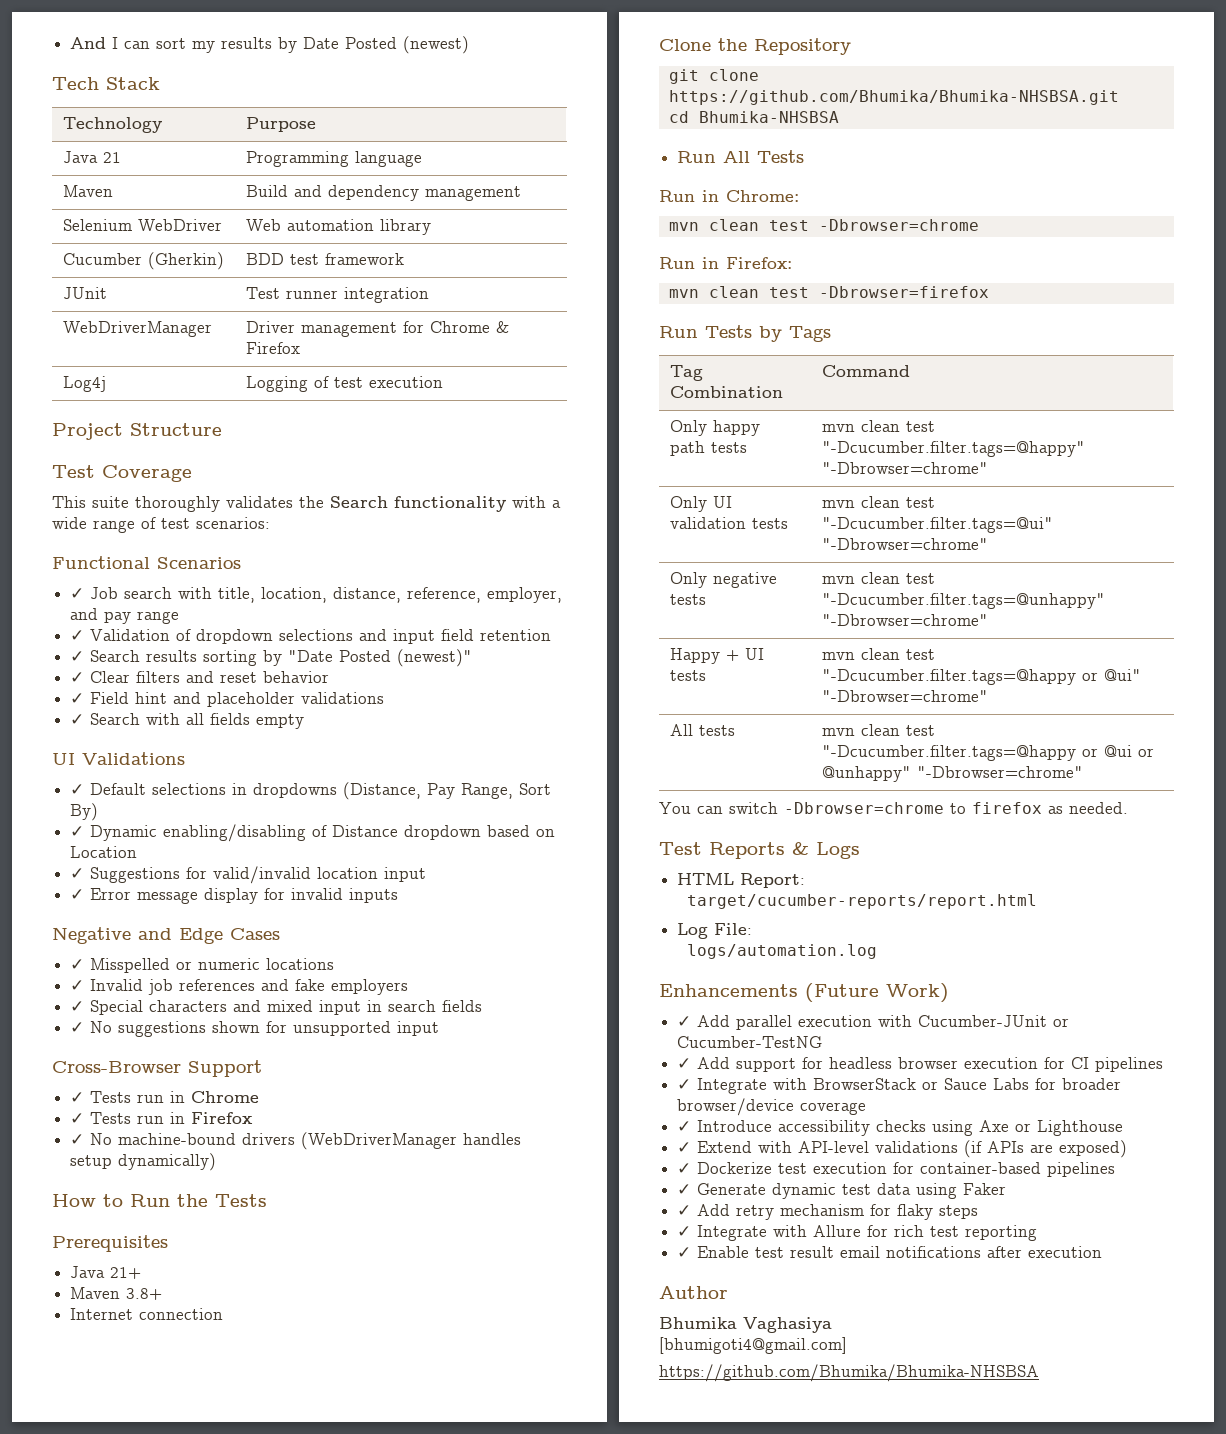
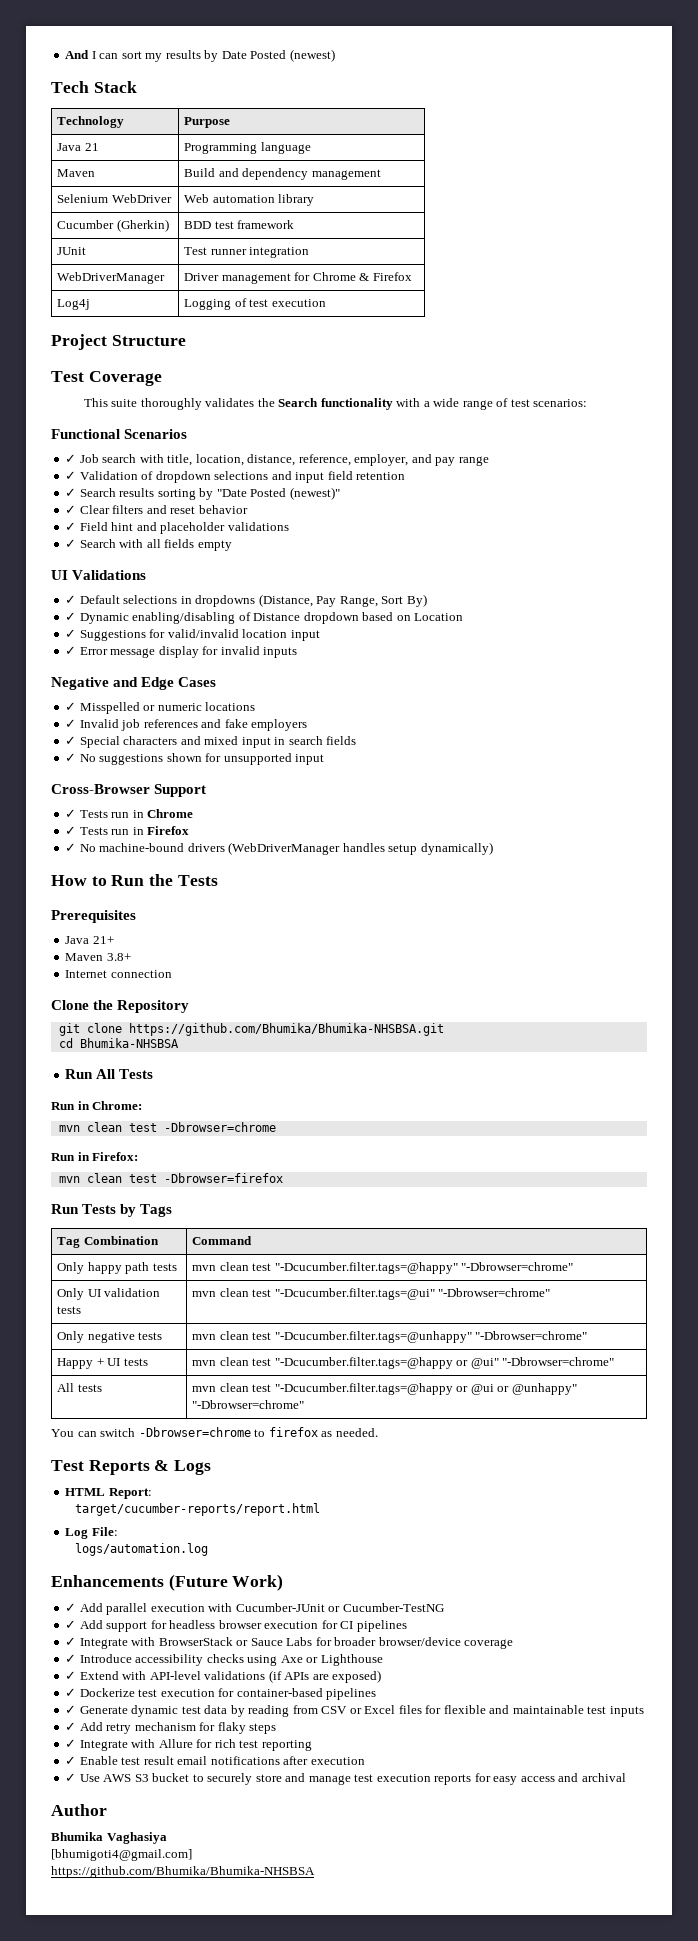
[916,1183,1007,1199] using Faker -> [230,1705,644,1717] by reading from CSV or Excel files for flexible and maintainable test inputs
(1103, 1252) none -> [65,1773,626,1785] // ✓ Use AWS S3 bucket to securely store and manage test execution reports for easy access and archival

